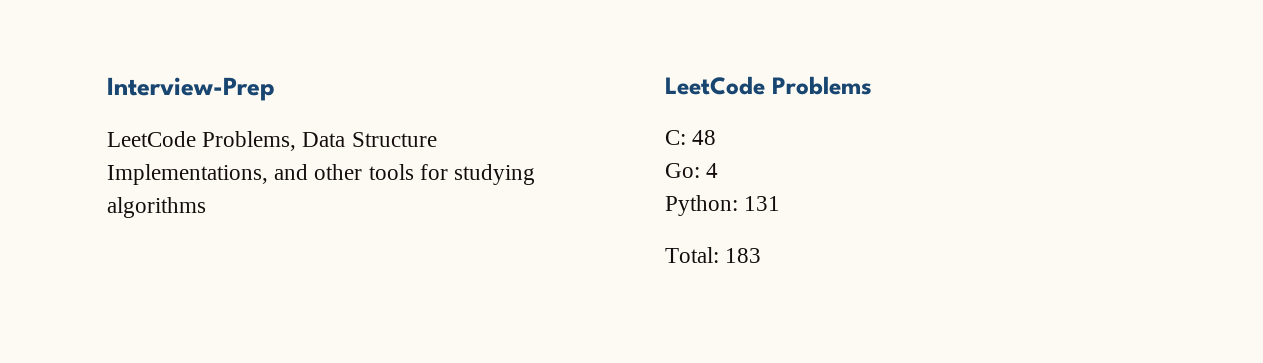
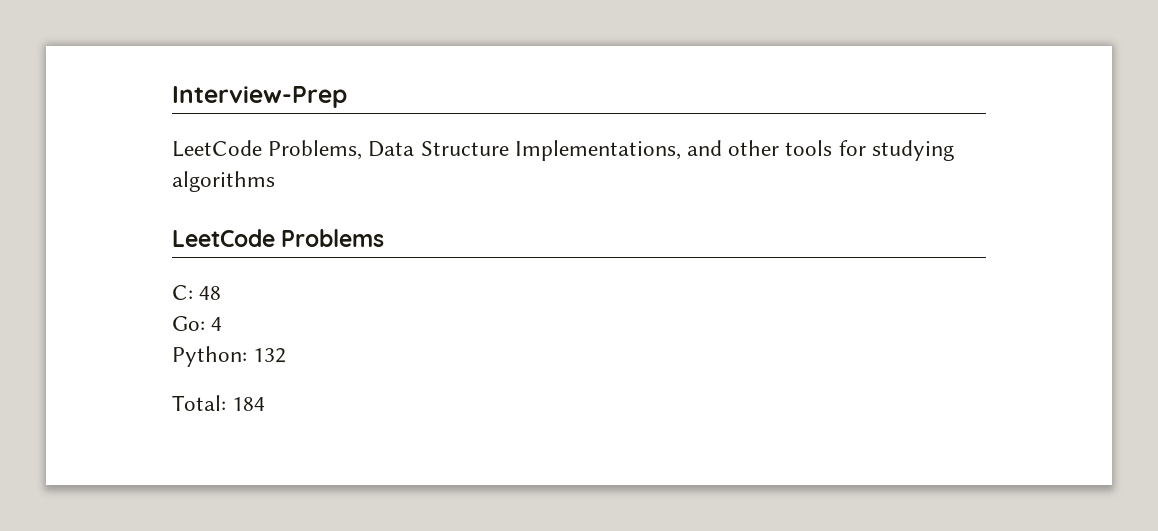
[744,196,781,211] 131 -> [253,348,287,363] 132
[725,248,762,263] 183 -> [232,397,266,411] 184

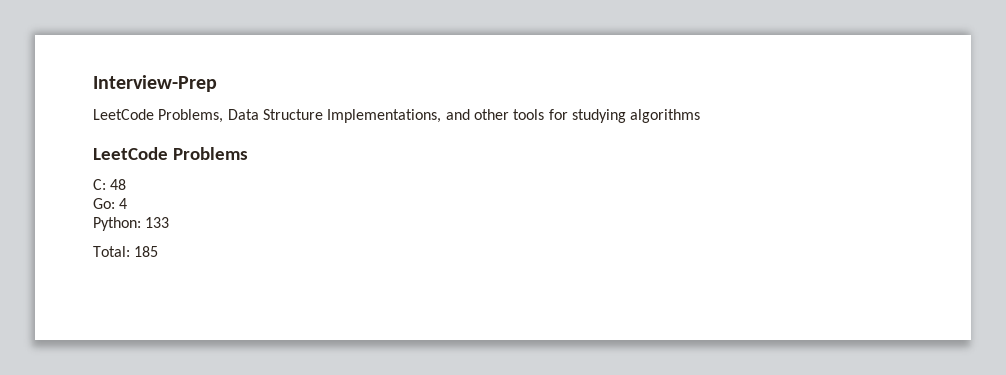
[253,348,287,363] 132 -> [145,217,170,228] 133
[232,397,266,411] 184 -> [134,246,159,257] 185

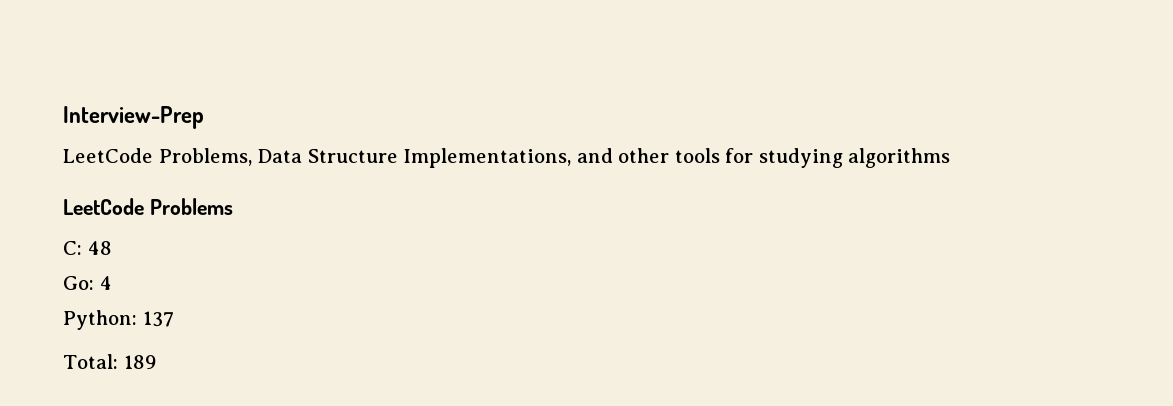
[145,217,170,228] 133 -> [142,311,174,327] 137
[134,246,159,257] 185 -> [123,355,157,369] 189

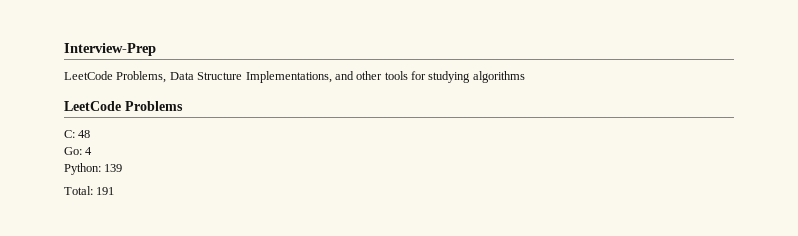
[142,311,174,327] 137 -> [104,164,123,172] 139
[123,355,157,369] 189 -> [96,187,115,195] 191

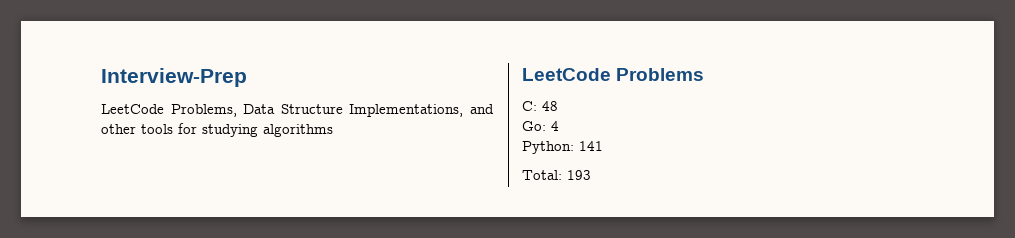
[104,164,123,172] 139 -> [579,141,603,151] 141
[96,187,115,195] 191 -> [567,170,591,180] 193

